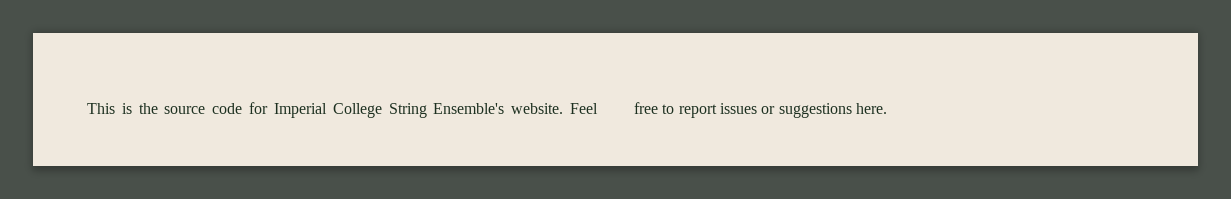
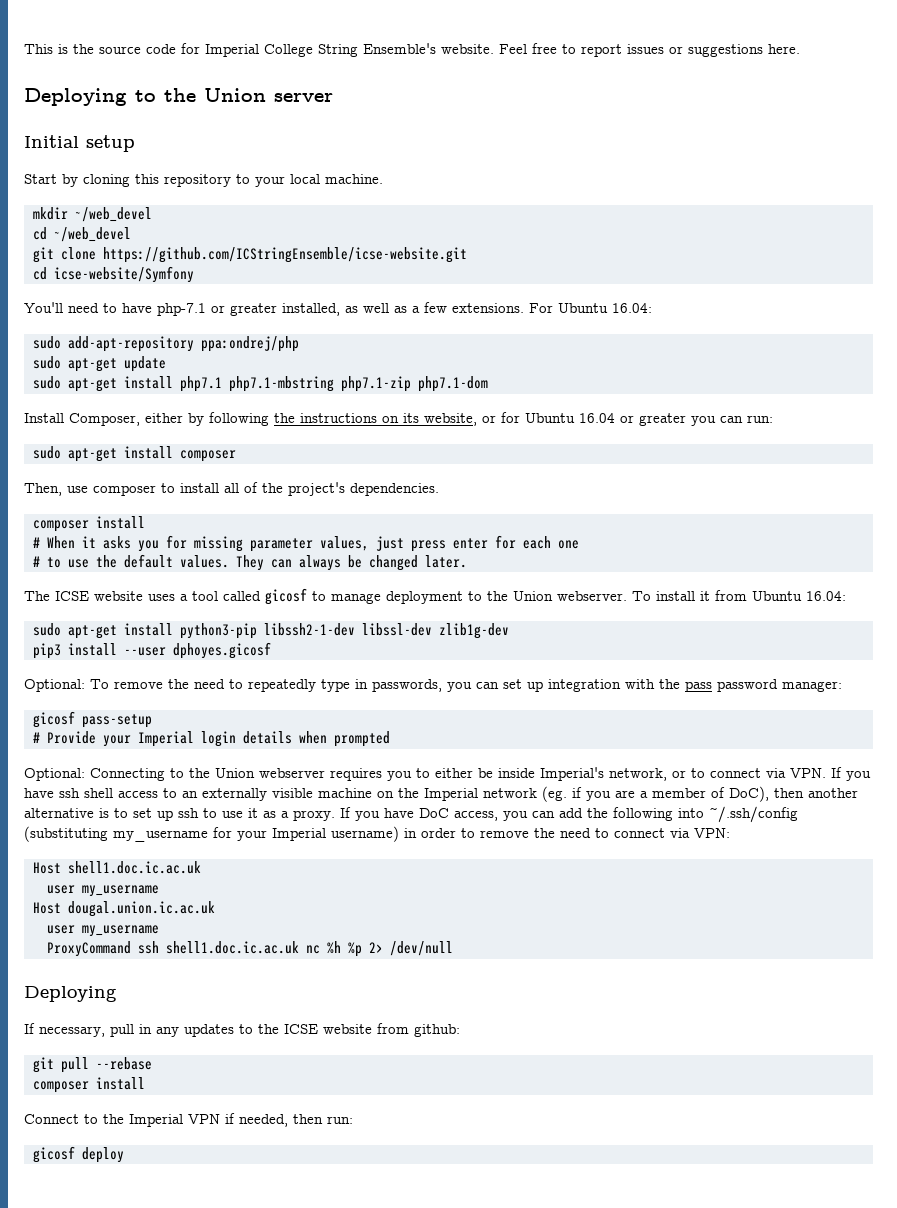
(887, 108) none -> [24,88,333,106] [24,135,135,152] [24,174,383,187] [33,207,152,222] [33,227,131,242] [33,247,467,263] [33,266,194,283] [24,302,652,316] [33,336,299,352] [33,356,166,372] [33,376,488,392] [24,412,773,426] [33,446,236,462] [24,482,439,496] [33,516,145,532] [33,535,579,552] [33,554,467,571] [24,588,846,605] [33,623,509,639] [33,642,271,659] [24,679,842,692] [33,711,152,728] [33,731,390,747] [24,767,871,781] [24,786,858,802] [24,806,798,823] [24,826,730,842] [33,861,201,874] [47,885,159,897] [33,901,215,917] [47,925,159,937] [47,941,453,957] [24,986,117,1002] [24,1023,460,1037] [33,1057,152,1073] [33,1077,145,1093] [24,1113,353,1127] [33,1146,124,1163] // Deploying to the Union server // Initial setup // Start by cloning this repository to your local machine. // mkdir ~/web_devel // cd ~/web_devel // git clone https://github.com/ICStringEnsemble/icse-website.git // cd icse-website/Symfony // You'll need to have php-7.1 or greater installed, as well as a few extensions. For Ubuntu 16.04: // sudo add-apt-repository ppa:ondrej/php // sudo apt-get update // sudo apt-get install php7.1 php7.1-mbstring php7.1-zip php7.1-dom // Install Composer, either by following the instructions on its website, or for Ubuntu 16.04 or greater you can run: // sudo apt-get install composer // Then, use composer to install all of the project's dependencies. // composer install // # When it asks you for missing parameter values, just press enter for each one // # to use the default values. They can always be changed later. // The ICSE website uses a tool called gicosf to manage deployment to the Union webserver. To install it from Ubuntu 16.04: // sudo apt-get install python3-pip libssh2-1-dev libssl-dev zlib1g-dev // pip3 install --user dphoyes.gicosf // Optional: To remove the need to repeatedly type in passwords, you can set up integration with the pass password manager: // gicosf pass-setup // # Provide your Imperial login details when prompted // Optional: Connecting to the Union webserver requires you to either be inside Imperial's network, or to connect via VPN. If you have ssh shell access to an externally visible machine on the Imperial network (eg. if you are a member of DoC), then another alternative is to set up ssh to use it as a proxy. If you have DoC access, you can add the following into ~/.ssh/config (substituting my_username for your Imperial username) in order to remove the need to connect via VPN: // Host shell1.doc.ic.ac.uk // user my_username // Host dougal.union.ic.ac.uk // user my_username // ProxyCommand ssh shell1.doc.ic.ac.uk nc %h %p 2> /dev/null // Deploying // If necessary, pull in any updates to the ICSE website from github: // git pull --rebase // composer install // Connect to the Imperial VPN if needed, then run: // gicosf deploy

